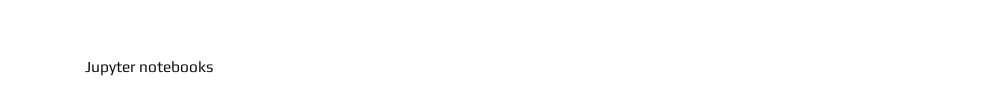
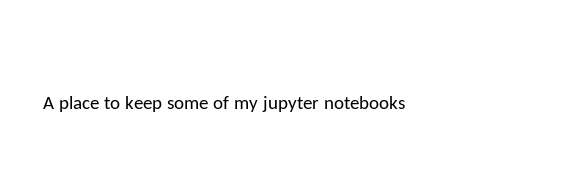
[85,61,136,76] Jupyter -> [43,96,319,112] A place to keep some of my jupyter

